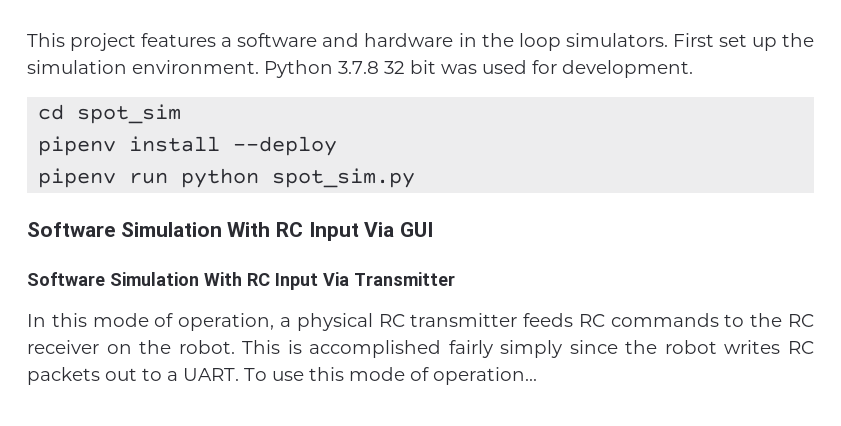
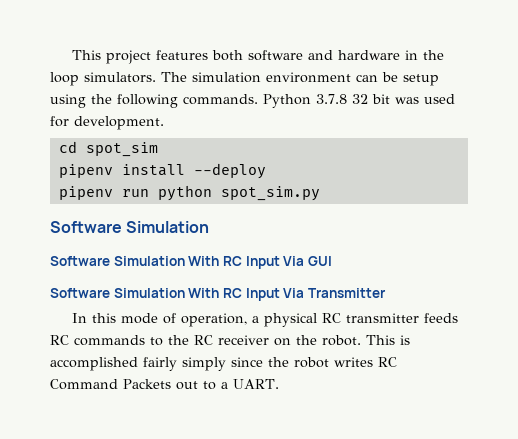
[221,37,233,47] a -> [212,50,244,61] both
[672,33,814,51] [27,60,259,74] First set up the simulation environment. -> [161,72,439,86] [50,94,258,108] The simulation environment can be setup using the following commands.
(222, 229) none -> [50,256,185,266] // Software Simulation
[27,367,100,385] packets -> [50,379,171,390] Command Packets
[244,367,537,385] To use this mode of operation... -> (279, 384) none

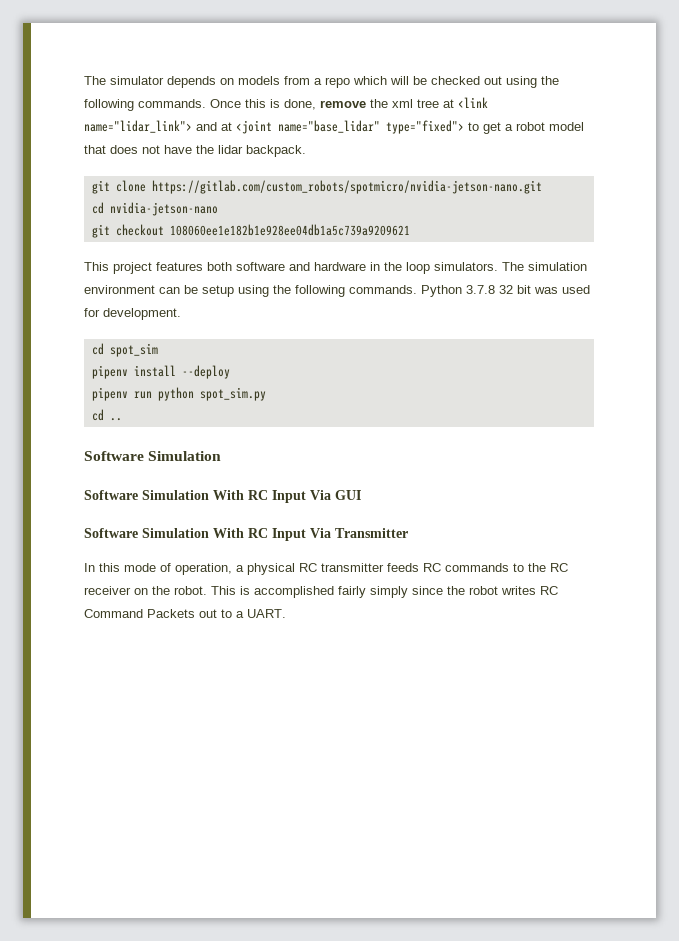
(72, 55) none -> [84,76,559,88] [84,97,488,111] [84,120,584,134] [84,145,306,157] [91,180,542,194] [91,202,218,216] [91,224,410,238] The simulator depends on models from a repo which will be checked out using the following commands. Once this is done, remove the xml tree at <link name="lidar_link"> and at <joint name="base_lidar" type="fixed"> to get a robot model that does not have the lidar backpack. // git clone https://gitlab.com/custom_robots/spotmicro/nvidia-jetson-nano.git // cd nvidia-jetson-nano // git checkout 108060ee1e182b1e928ee04db1a5c739a9209621 //
(320, 193) none -> [91,409,122,421] // cd ..

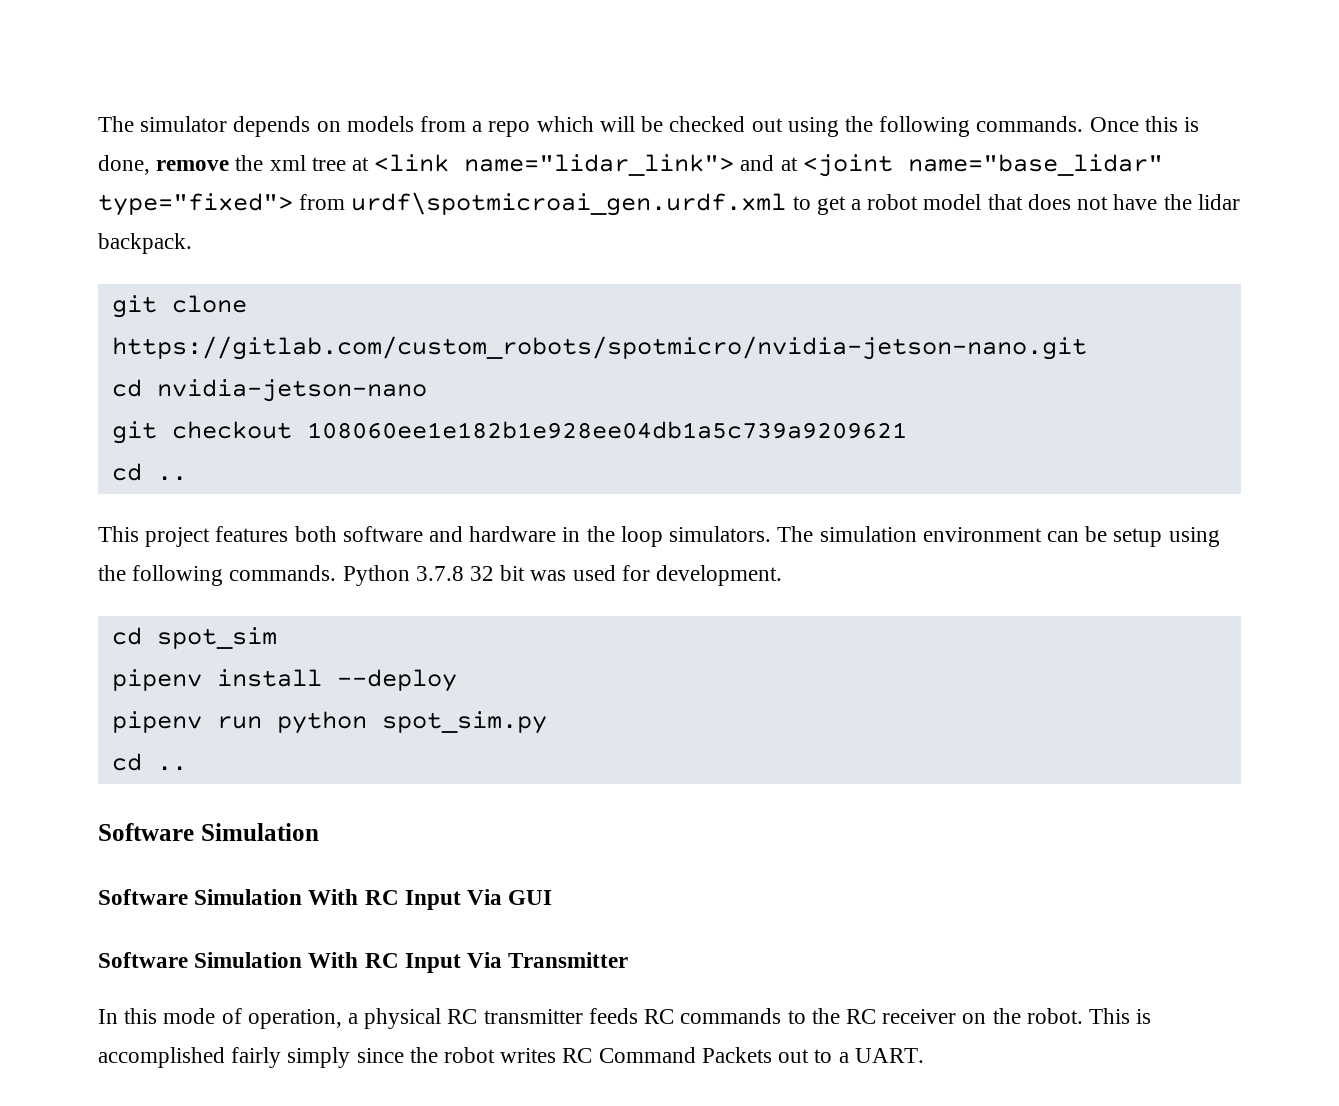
(464, 127) none -> [299,192,787,216] from urdf\spotmicroai_gen.urdf.xml
(410, 230) none -> [111,463,187,481] // cd ..

